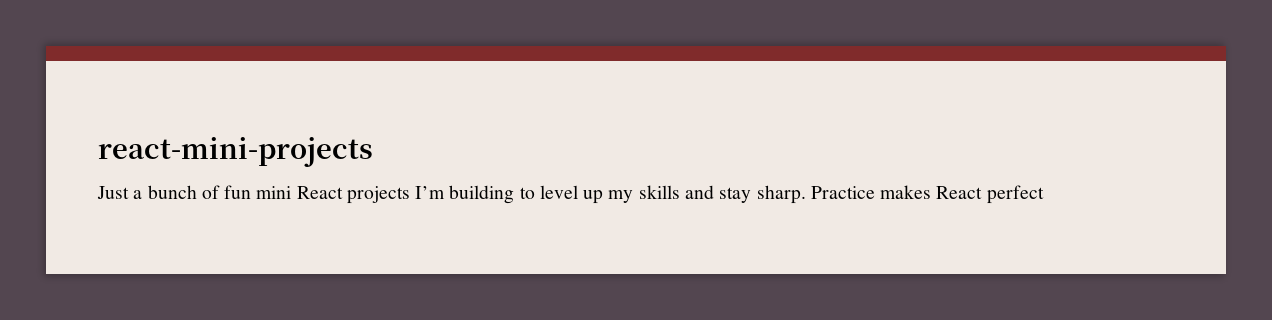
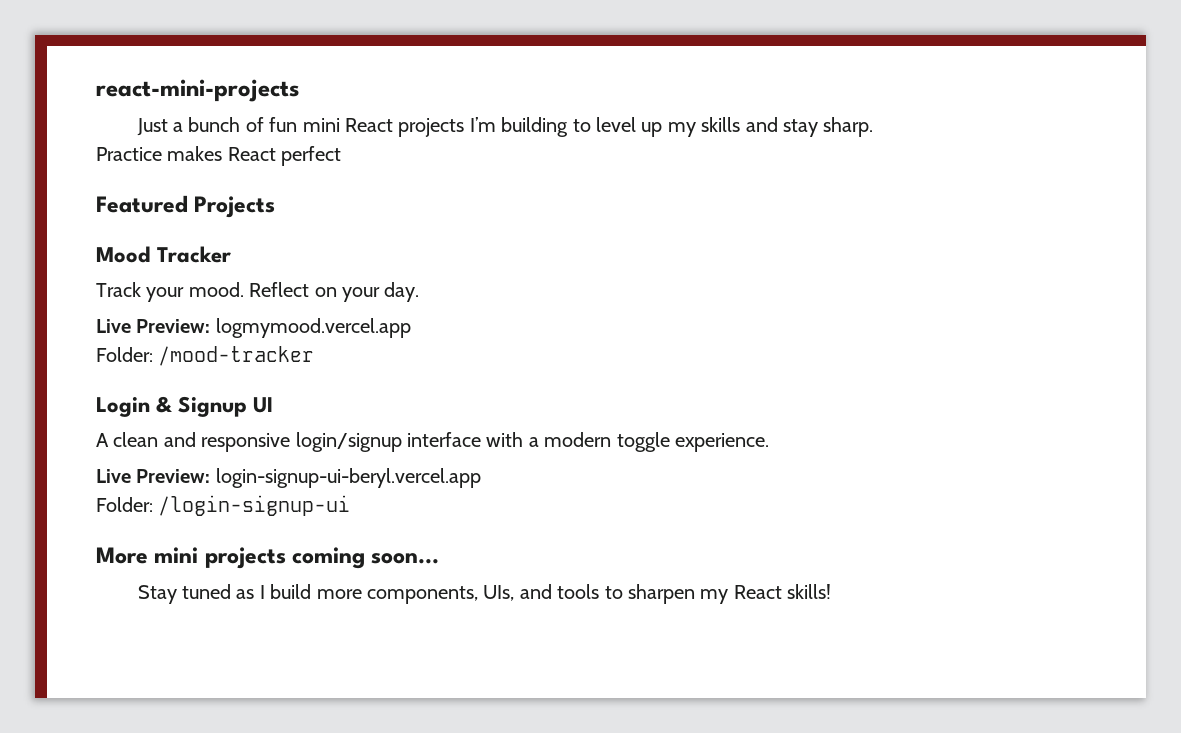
(806, 194) none -> (874, 127) //
(1044, 194) none -> [96,195,276,218] [96,246,232,263] [96,282,420,302] [96,318,411,338] [96,346,315,366] [96,396,274,417] [96,432,769,452] [96,468,481,488] [96,495,351,516] [96,547,440,569] [137,584,832,604] // Featured Projects // Mood Tracker // Track your mood. Reflect on your day. // Live Preview: logmymood.vercel.app // Folder: /mood-tracker // Login & Signup UI // A clean and responsive login/signup interface with a modern toggle experience. // Live Preview: login-signup-ui-beryl.vercel.app // Folder: /login-signup-ui // More mini projects coming soon... // Stay tuned as I build more components, UIs, and tools to sharpen my React skills!

